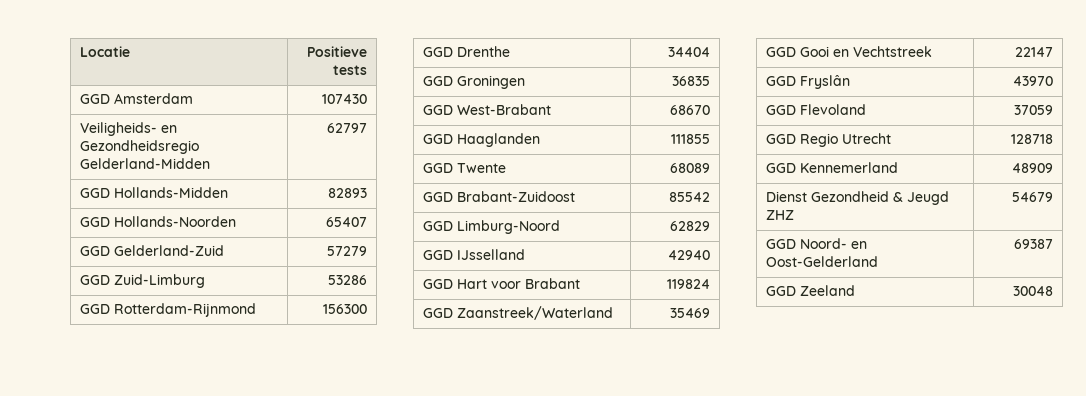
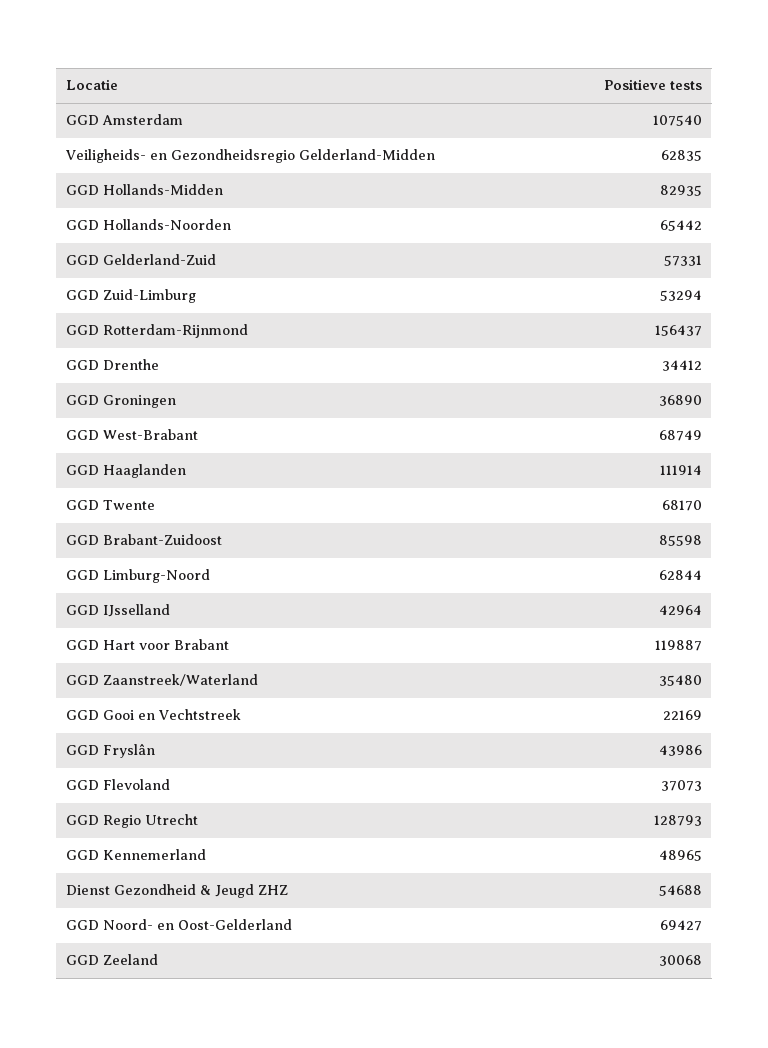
[322,94,368,104] 107430 -> [653,115,703,126] 107540
[327,123,368,133] 62797 -> [661,150,703,161] 62835
[328,188,368,198] 82893 -> [660,185,703,196] 82935
[326,217,368,227] 65407 -> [660,220,703,231] 65442
[327,246,368,256] 57279 -> [664,255,703,266] 57331
[328,275,368,285] 53286 -> [660,290,703,301] 53294
[323,304,368,314] 156300 -> [655,325,703,336] 156437
[668,47,711,57] 34404 -> [662,360,703,371] 34412
[672,76,711,86] 36835 -> [659,395,703,406] 36890
[670,105,711,115] 68670 -> [659,430,703,441] 68749
[671,134,711,144] 111855 -> [660,465,703,475] 111914
[670,163,711,173] 68089 -> [662,500,703,511] 68170
[669,192,711,202] 85542 -> [659,535,703,546] 85598
[670,221,711,231] 62829 -> [659,570,703,580] 62844
[668,250,711,260] 42940 -> [659,605,703,615] 42964
[667,279,711,289] 119824 -> [655,640,703,651] 119887
[670,308,711,318] 35469 -> [659,675,703,686] 35480
[1015,47,1054,57] 22147 -> [663,710,703,720] 22169
[1013,76,1054,86] 43970 -> [659,745,703,756] 43986
[1014,105,1054,115] 37059 -> [661,780,703,791] 37073
[1011,134,1054,144] 128718 -> [654,815,703,826] 128793
[1012,163,1054,173] 48909 -> [659,850,703,861] 48965
[1012,192,1054,202] 54679 -> [659,885,703,896] 54688
[1014,239,1054,249] 69387 -> [660,920,703,931] 69427
[1013,286,1054,296] 30048 -> [659,955,703,966] 30068

